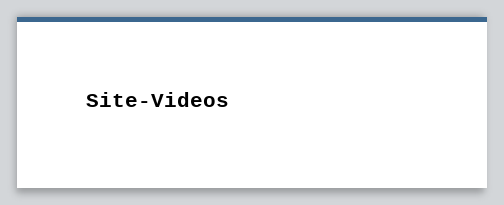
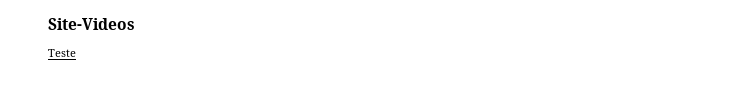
(229, 99) none -> [48,49,76,57] // Teste

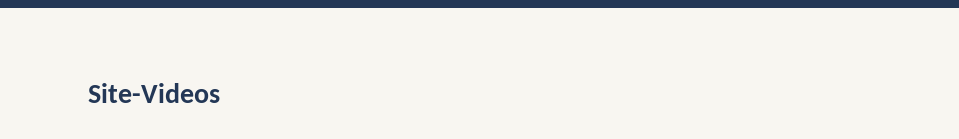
[48,49,76,57] // Teste -> (220, 93) none

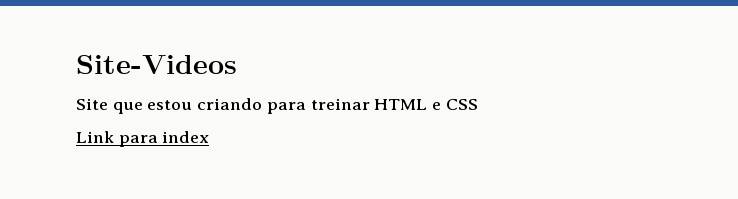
(220, 93) none -> [76,98,478,114] [76,131,210,147] // Site que estou criando para treinar HTML e CSS // Link para index

